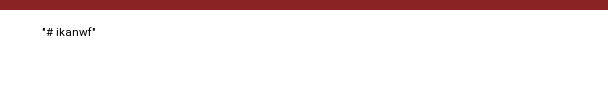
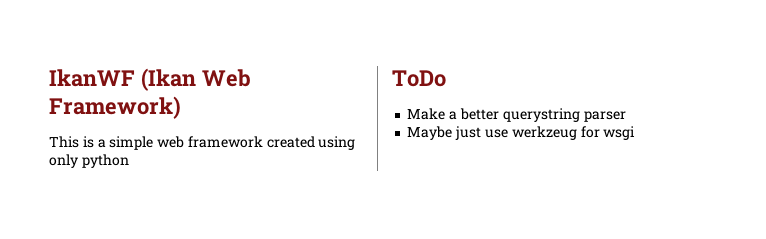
[42,27,97,36] "# ikanwf" -> [49,68,251,91] [49,96,181,119] [49,136,356,150] [49,154,129,168] [392,70,446,87] [407,108,626,122] [407,126,636,140] IkanWF (Ikan Web Framework) // This is a simple web framework created using only python // ToDo // Make a better querystring parser // Maybe just use werkzeug for wsgi

